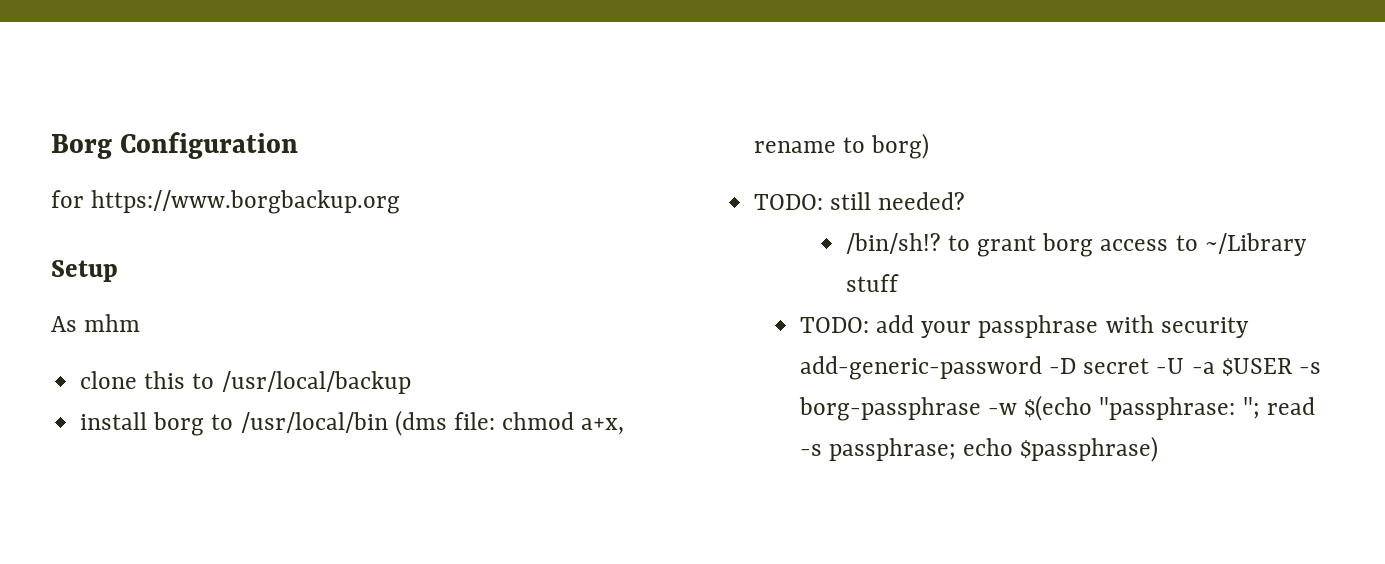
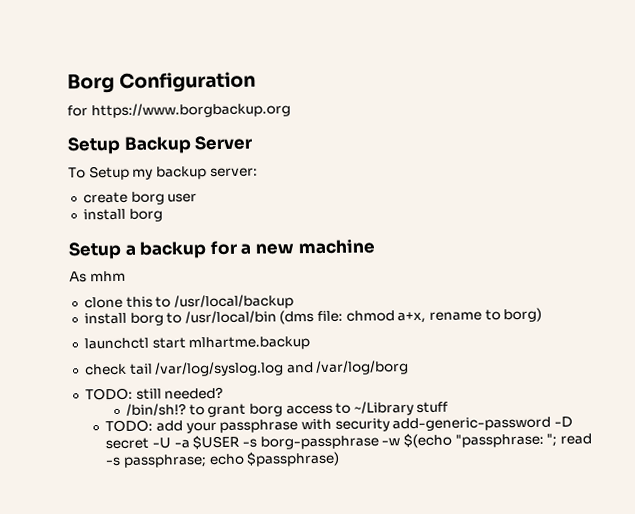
(118, 271) none -> [123,135,253,154] [68,165,258,181] [82,191,198,205] [82,208,163,222] [68,238,375,260] Backup Server // To Setup my backup server: // create borg user // install borg // Setup a backup for a new machine
(930, 146) none -> [83,336,311,351] [84,360,410,377] // launchctl start mlhartme.backup // check tail /var/log/syslog.log and /var/log/borg

